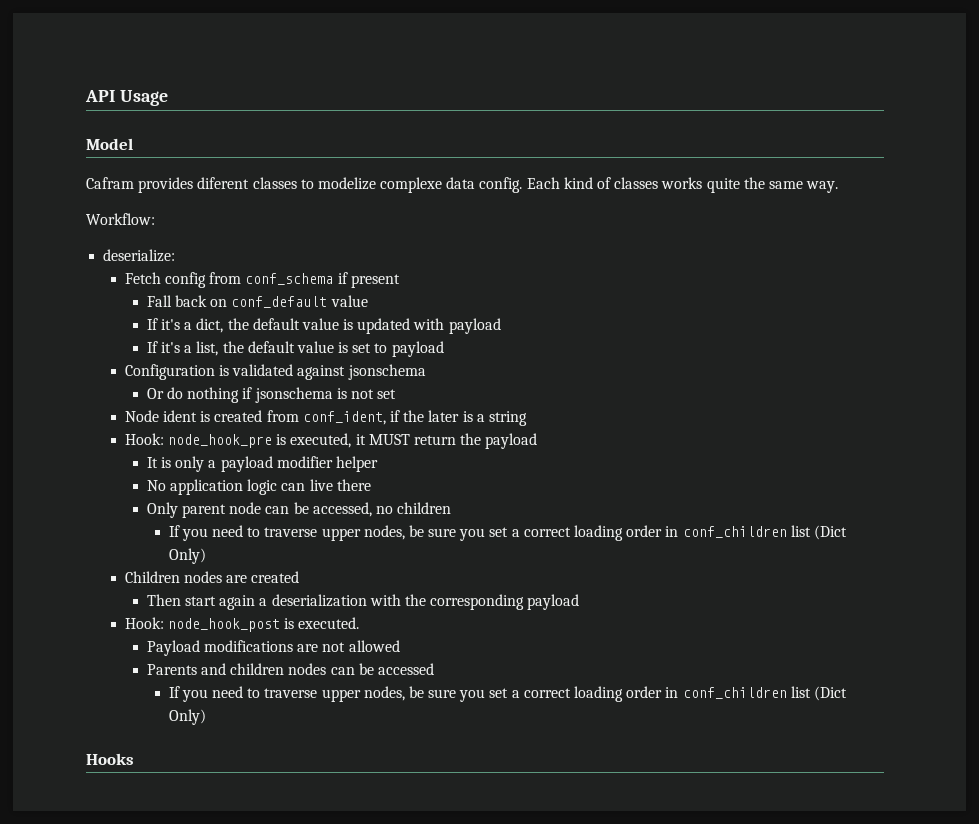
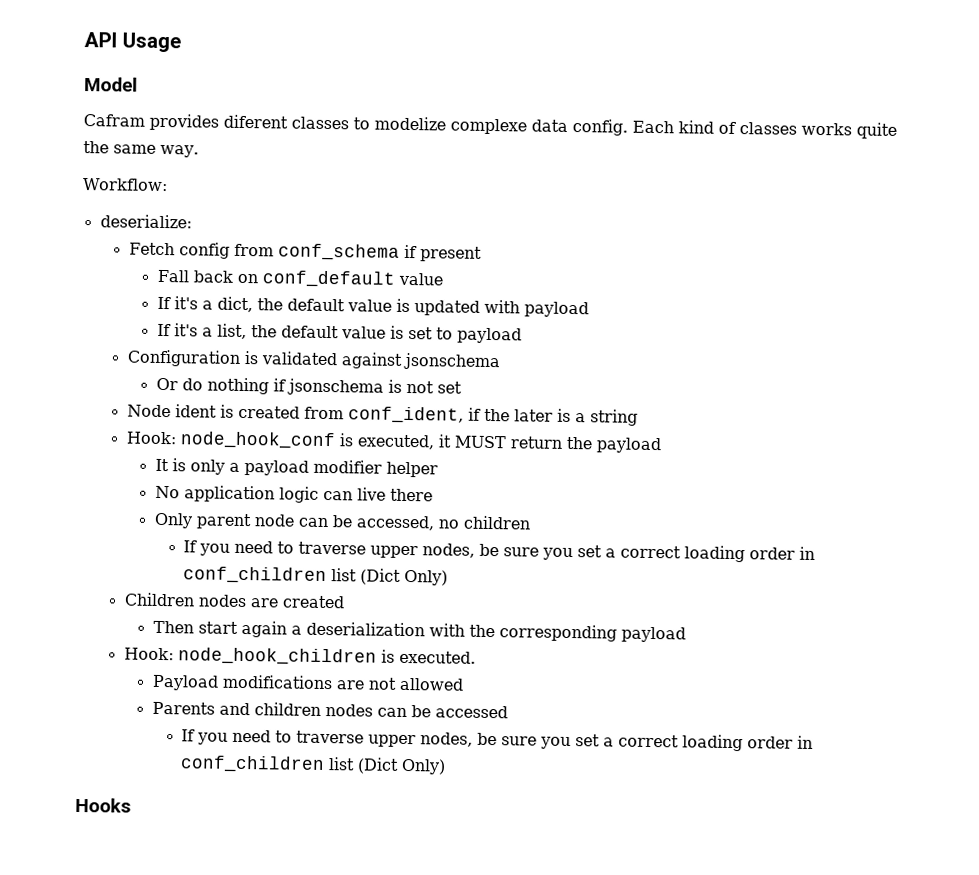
[168,434,273,448] node_hook_pre -> [179,431,336,450] node_hook_conf
[168,618,281,632] node_hook_post -> [177,647,377,666] node_hook_children

